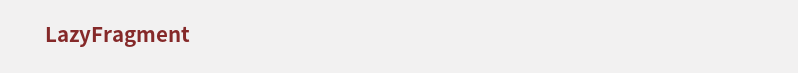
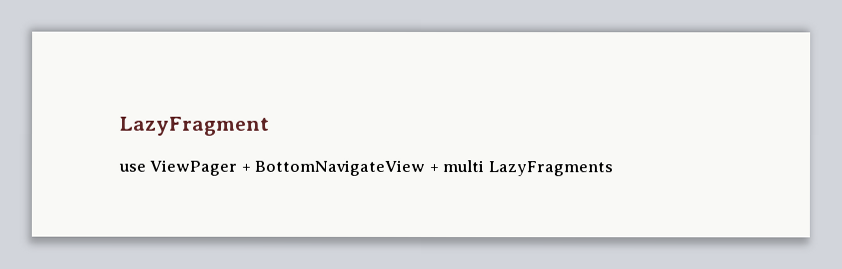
(190, 36) none -> [118,159,613,177] // use ViewPager + BottomNavigateView + multi LazyFragments

